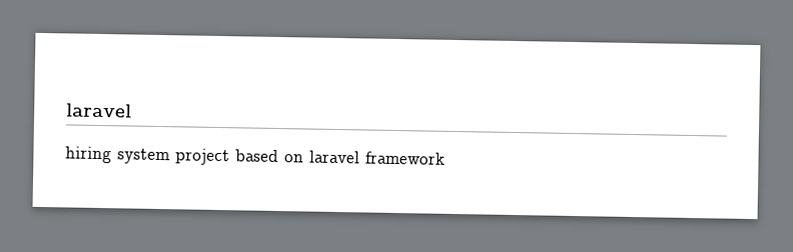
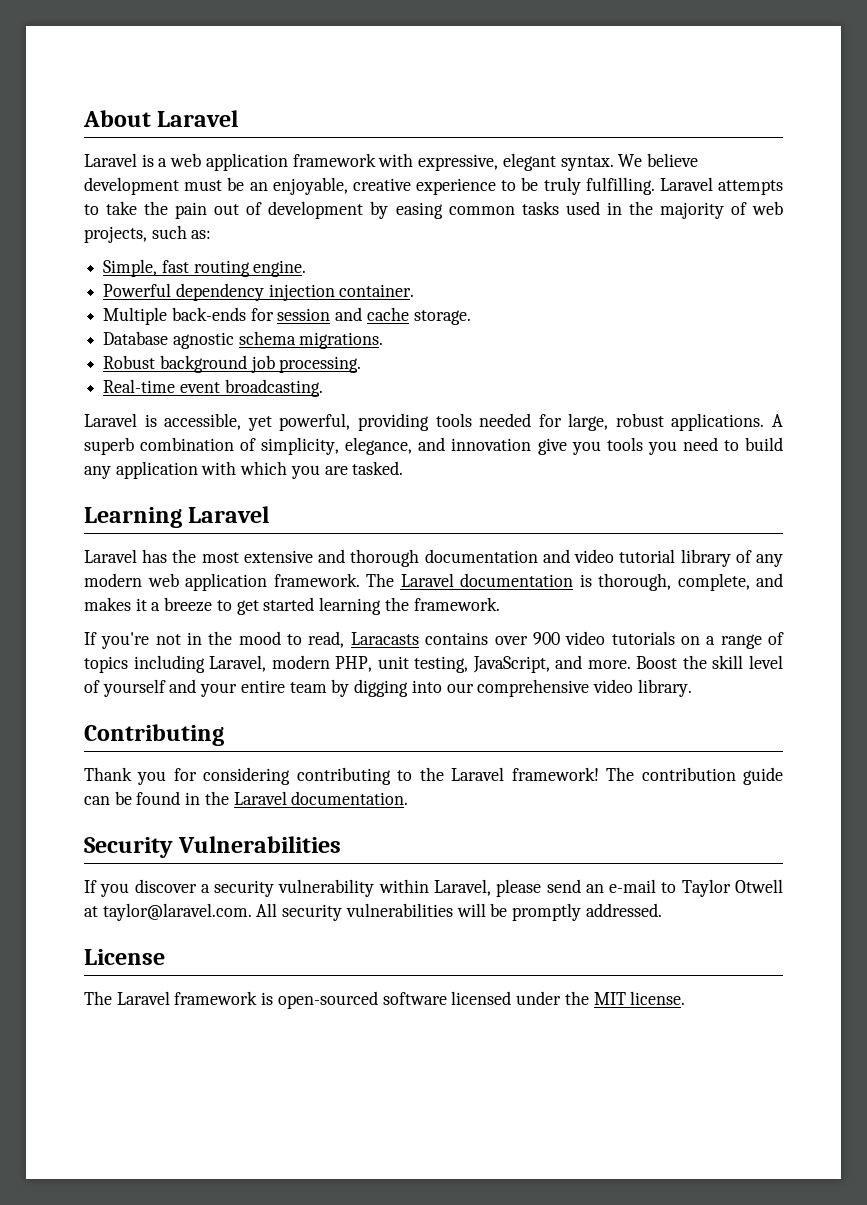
[66,103,132,118] [65,146,445,166] laravel // hiring system project based on laravel framework -> [83,110,239,127] [84,153,698,171] [84,177,783,195] [84,201,783,219] [84,225,212,243] [103,259,307,277] [103,283,415,301] [103,307,471,325] [103,331,384,349] [103,355,362,373] [103,379,323,397] [84,413,784,431] [84,437,784,455] [84,461,404,479] [84,506,270,528] [84,549,784,567] [84,573,783,591] [84,597,500,615] [84,631,785,649] [84,655,784,673] [84,679,692,697] [84,724,224,746] [84,767,783,785] [84,791,409,805] [84,836,342,858] [84,879,784,897] [84,903,662,921] [84,949,165,965] [84,991,686,1009] About Laravel // Laravel is a web application framework with expressive, elegant syntax. We believe development must be an enjoyable, creative experience to be truly fulfilling. Laravel attempts to take the pain out of development by easing common tasks used in the majority of web projects, such as: // Simple, fast routing engine. // Powerful dependency injection container. // Multiple back-ends for session and cache storage. // Database agnostic schema migrations. // Robust background job processing. // Real-time event broadcasting. // Laravel is accessible, yet powerful, providing tools needed for large, robust applications. A superb combination of simplicity, elegance, and innovation give you tools you need to build any application with which you are tasked. // Learning Laravel // Laravel has the most extensive and thorough documentation and video tutorial library of any modern web application framework. The Laravel documentation is thorough, complete, and makes it a breeze to get started learning the framework. // If you're not in the mood to read, Laracasts contains over 900 video tutorials on a range of topics including Laravel, modern PHP, unit testing, JavaScript, and more. Boost the skill level of yourself and your entire team by digging into our comprehensive video library. // Contributing // Thank you for considering contributing to the Laravel framework! The contribution guide can be found in the Laravel documentation. // Security Vulnerabilities // If you discover a security vulnerability within Laravel, please send an e-mail to Taylor Otwell at taylor@laravel.com. All security vulnerabilities will be promptly addressed. // License // The Laravel framework is open-sourced software licensed under the MIT license.

